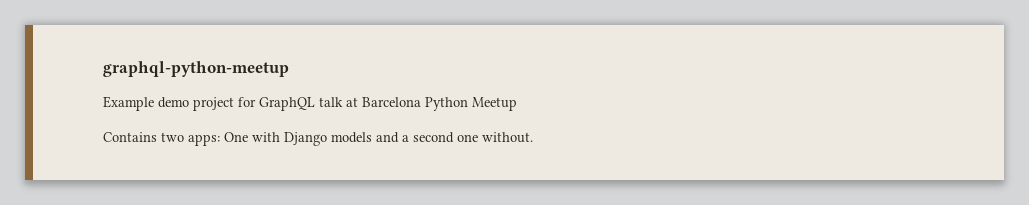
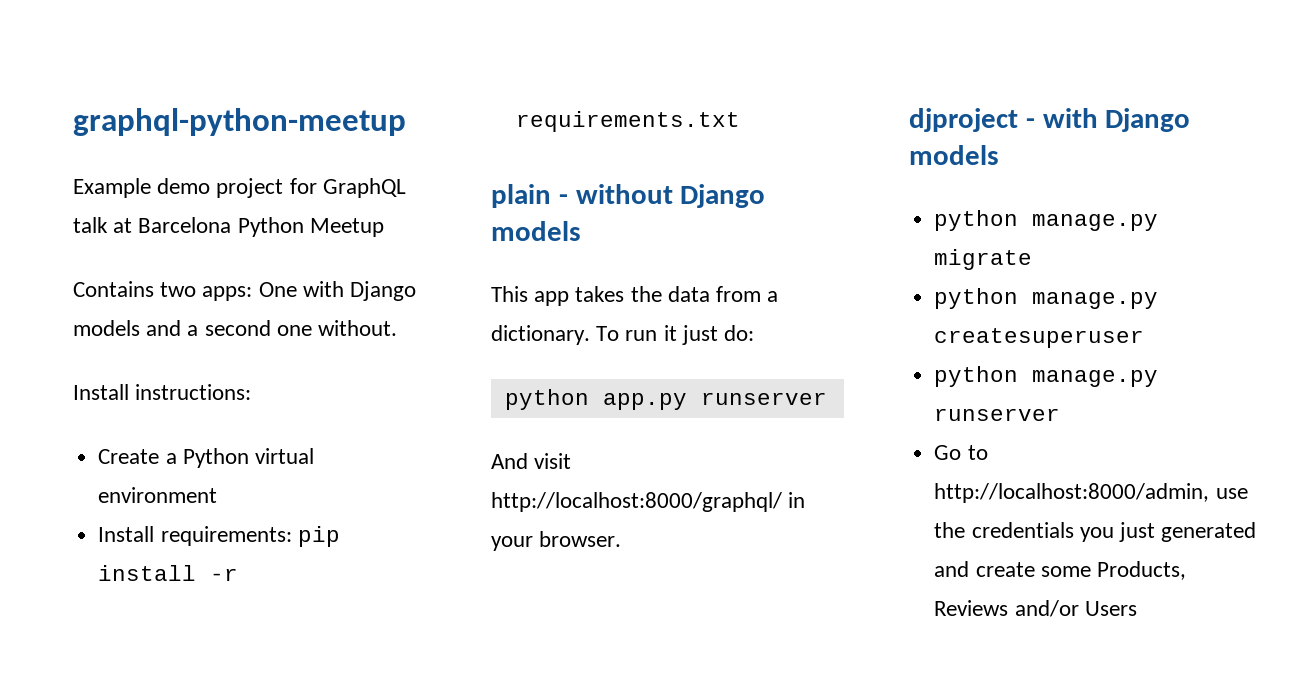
(533, 137) none -> [73,384,252,400] [98,448,314,468] [98,487,218,503] [98,526,340,547] [98,565,239,581] [516,111,741,132] [491,184,766,208] [491,221,581,241] [491,286,779,306] [491,325,755,345] [504,389,827,410] [491,453,572,469] [491,492,806,512] [491,531,622,551] [909,108,1191,132] [909,145,999,165] [934,210,1159,231] [934,249,1033,270] [934,288,1159,309] [934,328,1145,348] [934,366,1159,387] [934,408,1061,421] [934,445,988,460] [934,483,1248,503] [934,522,1257,542] [934,561,1186,580] [934,600,1137,617] // Install instructions: // Create a Python virtual environment // Install requirements: pip install -r requirements.txt // plain - without Django models // This app takes the data from a dictionary. To run it just do: // python app.py runserver // And visit http://localhost:8000/graphql/ in your browser. // djproject - with Django models // python manage.py migrate // python manage.py createsuperuser // python manage.py runserver // Go to http://localhost:8000/admin, use the credentials you just generated and create some Products, Reviews and/or Users

